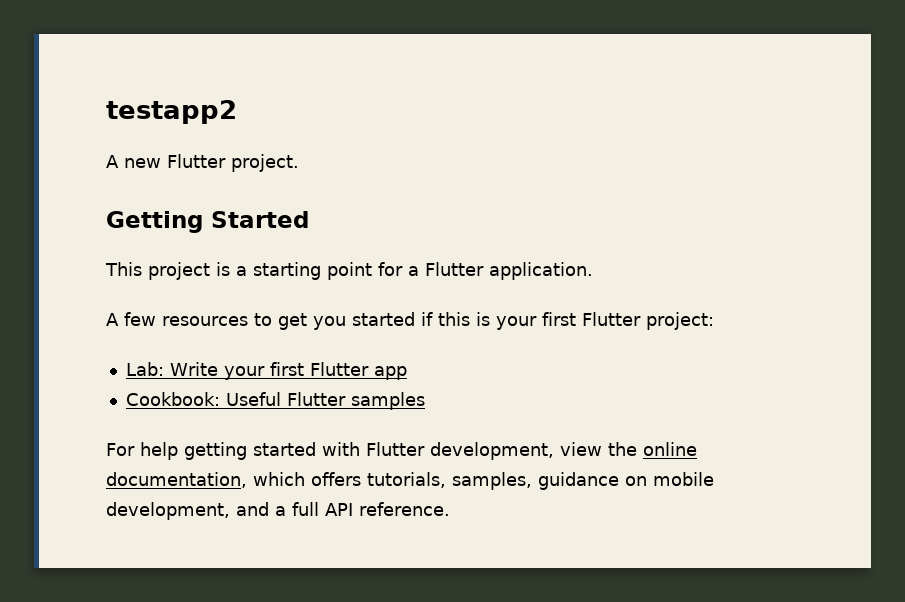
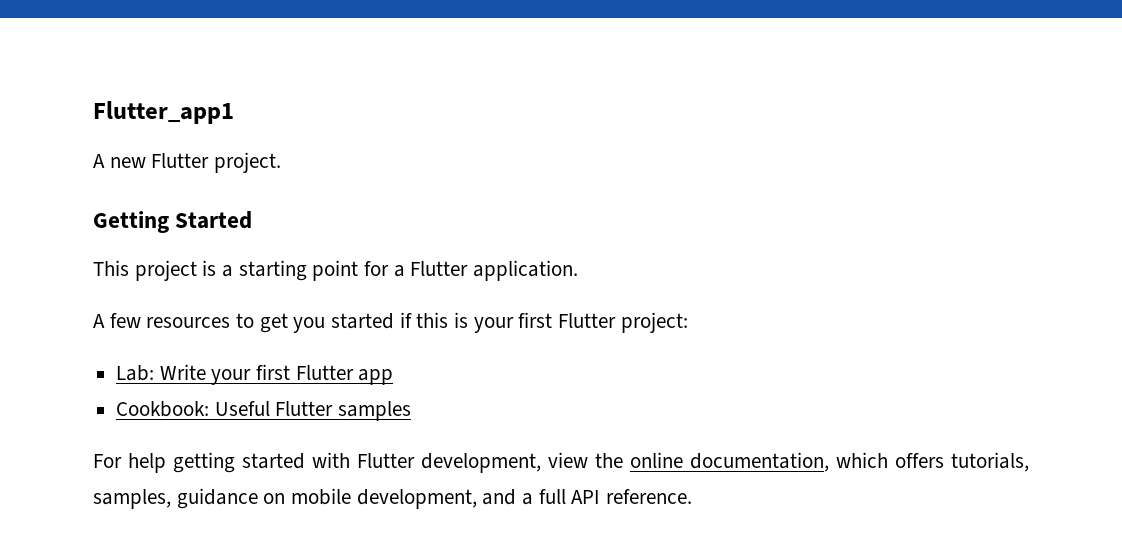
[106,100,237,124] testapp2 -> [93,101,234,124] Flutter_app1

